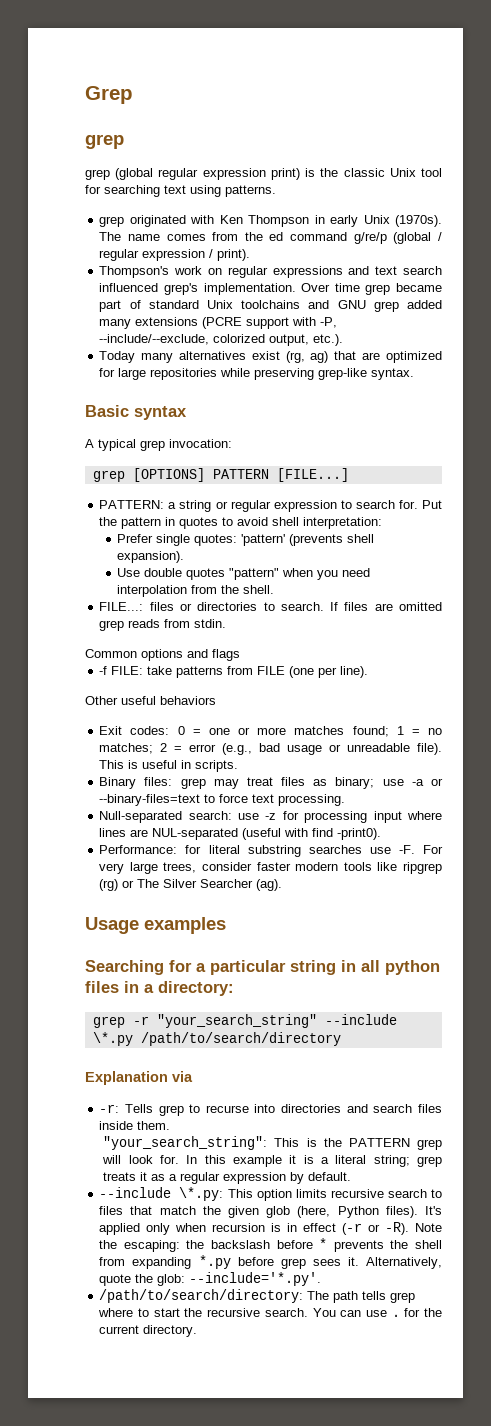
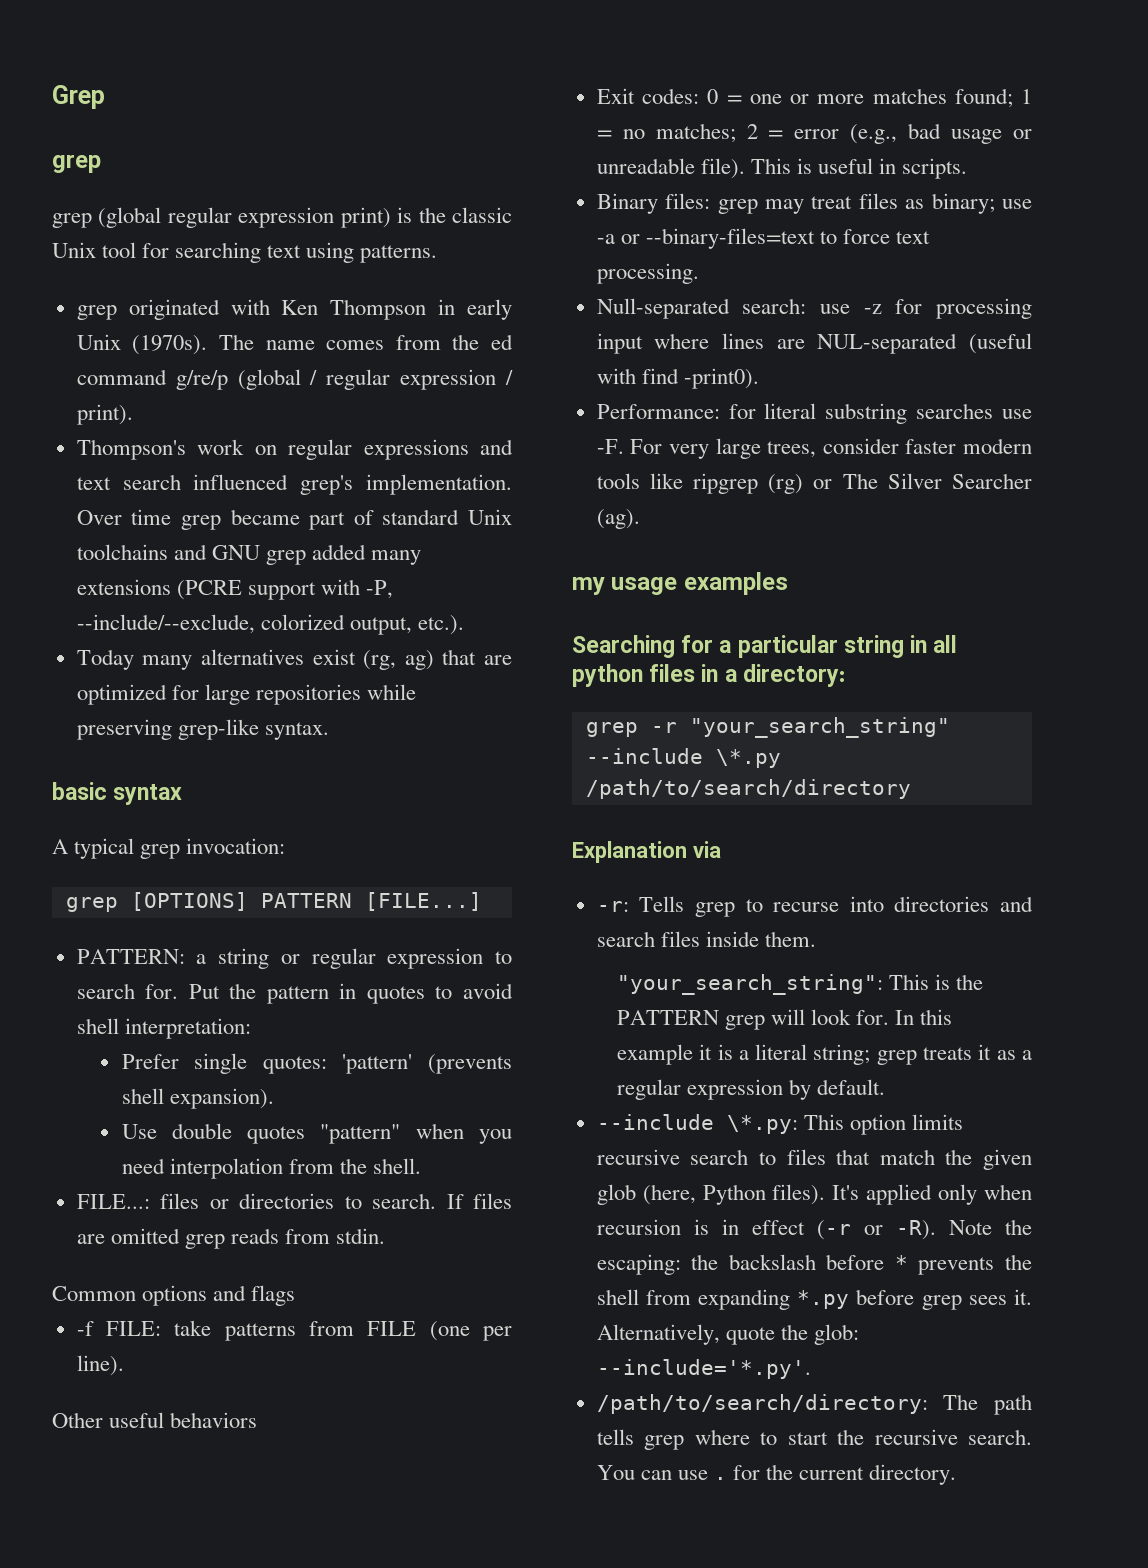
[85,405,129,417] Basic -> [52,782,107,800] basic
[85,917,139,934] Usage -> [572,577,678,595] my usage

